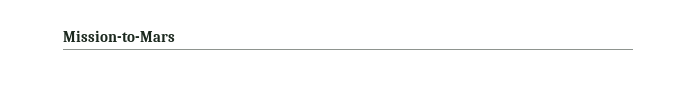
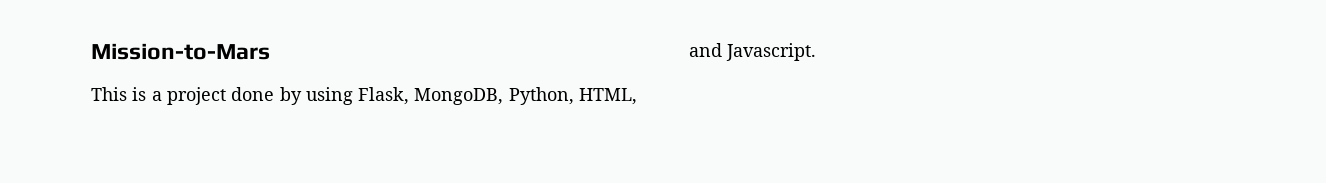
(175, 36) none -> [91,87,637,105] [689,43,816,61] // This is a project done by using Flask, MongoDB, Python, HTML, and Javascript.

